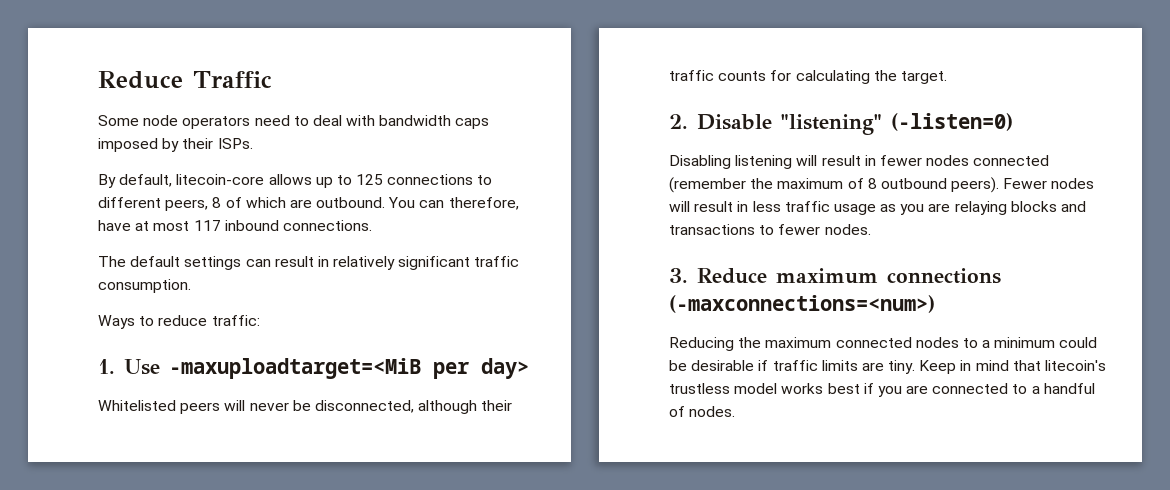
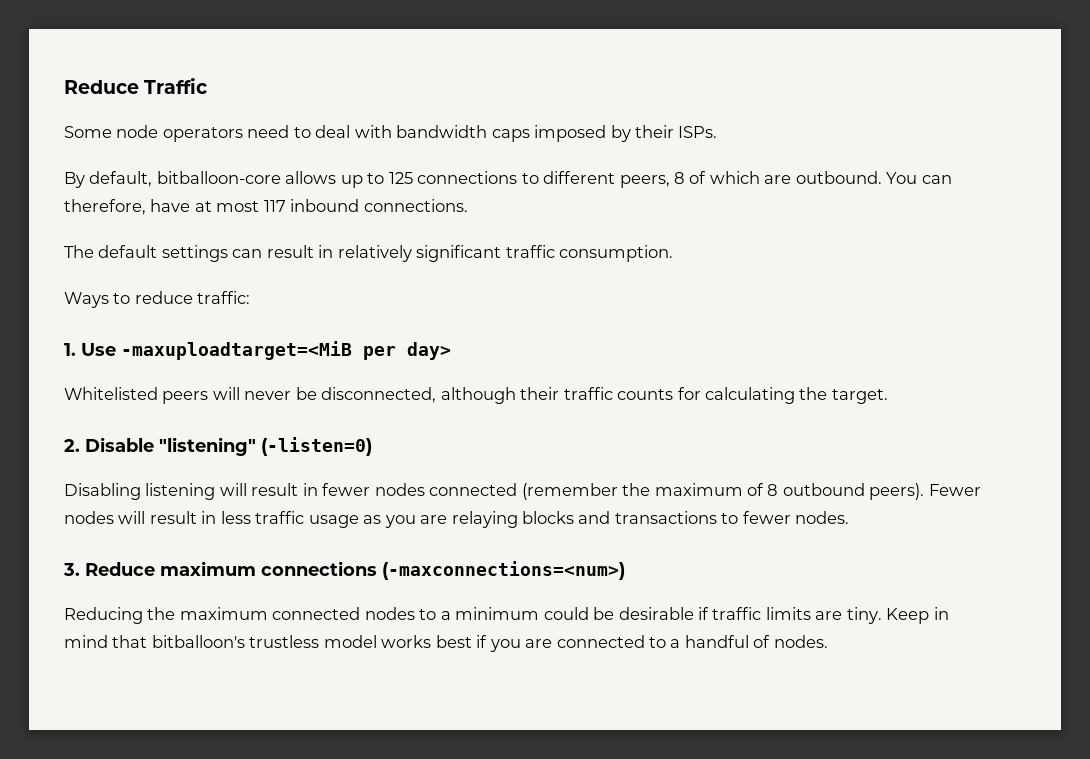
[176,174,265,185] litecoin-core -> [156,171,281,184] bitballoon-core
[1045,360,1107,371] litecoin's -> [151,635,245,648] bitballoon's

